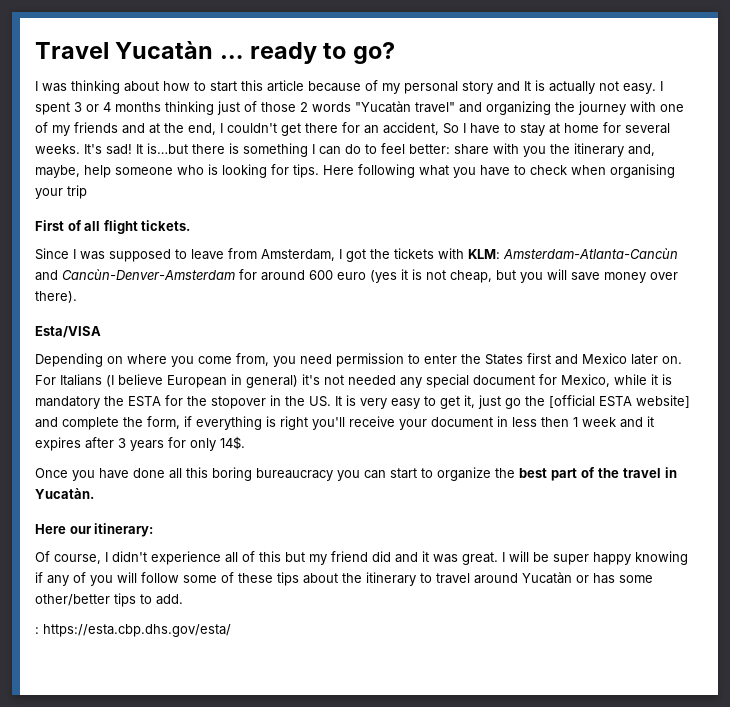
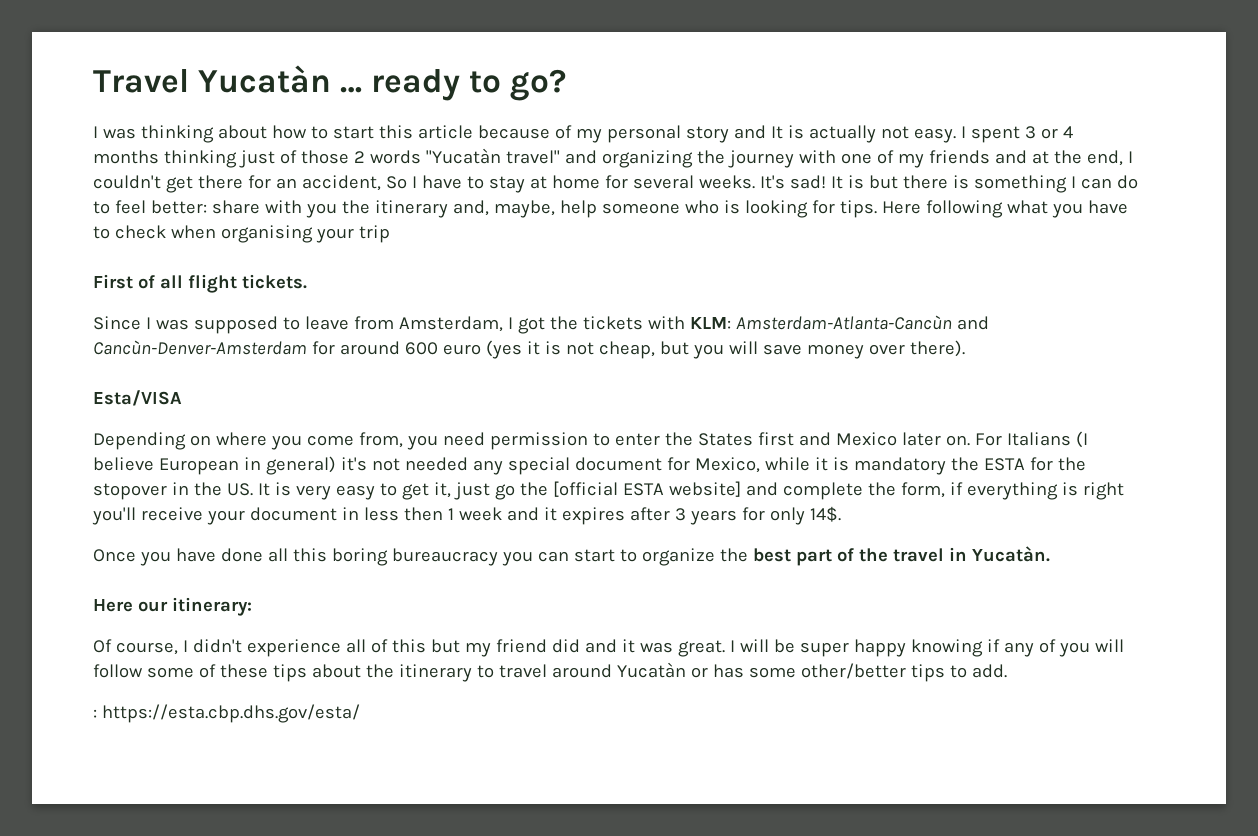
[147,143,188,154] is…but -> [847,175,898,189] is but

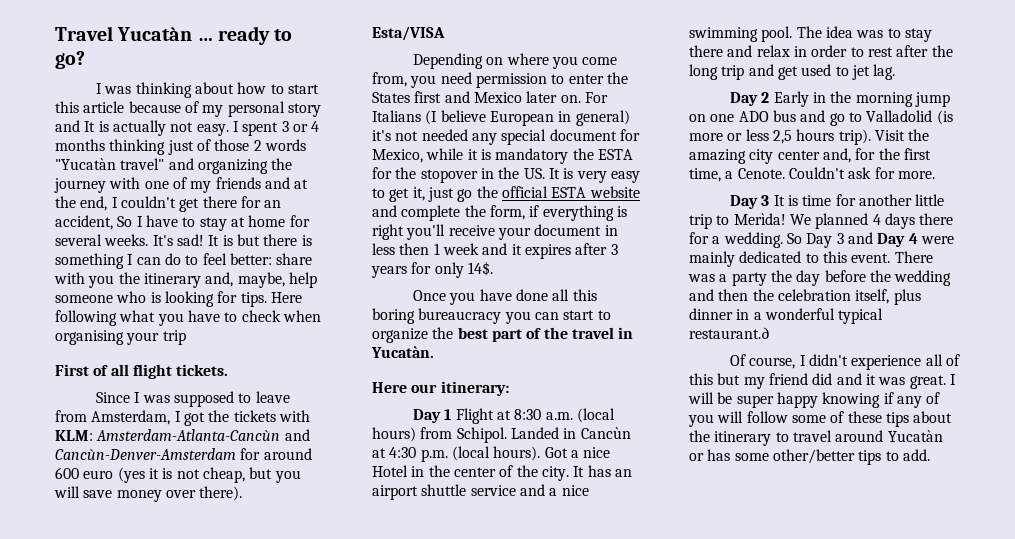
[552,481,741,497] [official ESTA website] -> [501,186,640,198] official ESTA website
(252, 606) none -> [413,408,616,424] [372,427,631,443] [372,446,611,462] [372,465,632,481] [372,484,589,500] [689,26,932,42] [689,45,953,57] [689,64,896,80] [730,91,951,107] [689,110,953,126] [689,129,930,145] [689,148,931,164] [689,167,935,182] [730,194,945,209] [689,213,954,229] [689,232,954,248] [689,251,933,267] [688,270,952,286] [689,289,921,305] [689,308,884,324] [689,327,770,339] // Day 1 Flight at 8:30 a.m. (local hours) from Schipol. Landed in Cancùn at 4:30 p.m. (local hours). Got a nice Hotel in the center of the city. It has an airport shuttle service and a nice swimming pool. The idea was to stay there and relax in order to rest after the long trip and get used to jet lag. // Day 2 Early in the morning jump on one ADO bus and go to Valladolid (is more or less 2,5 hours trip). Visit the amazing city center and, for the first time, a Cenote. Couldn't ask for more. // Day 3 It is time for another little trip to Merìda! We planned 4 days there for a wedding. So Day 3 and Day 4 were mainly dedicated to this event. There was a party the day before the wedding and then the celebration itself, plus dinner in a wonderful typical restaurant.∂
[93,704,360,723] // : https://esta.cbp.dhs.gov/esta/ -> (930, 455) none

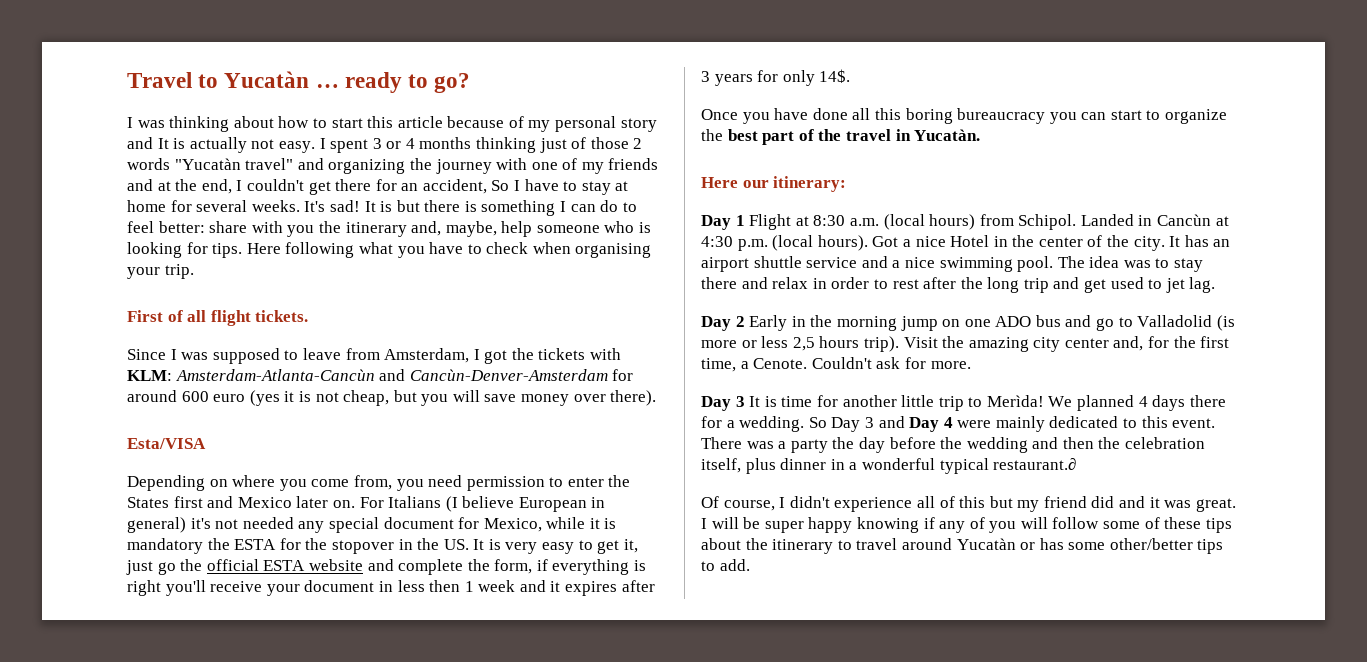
(113, 33) none -> [198,74,219,88] to
[162,330,186,345] trip -> [164,264,194,279] trip.

